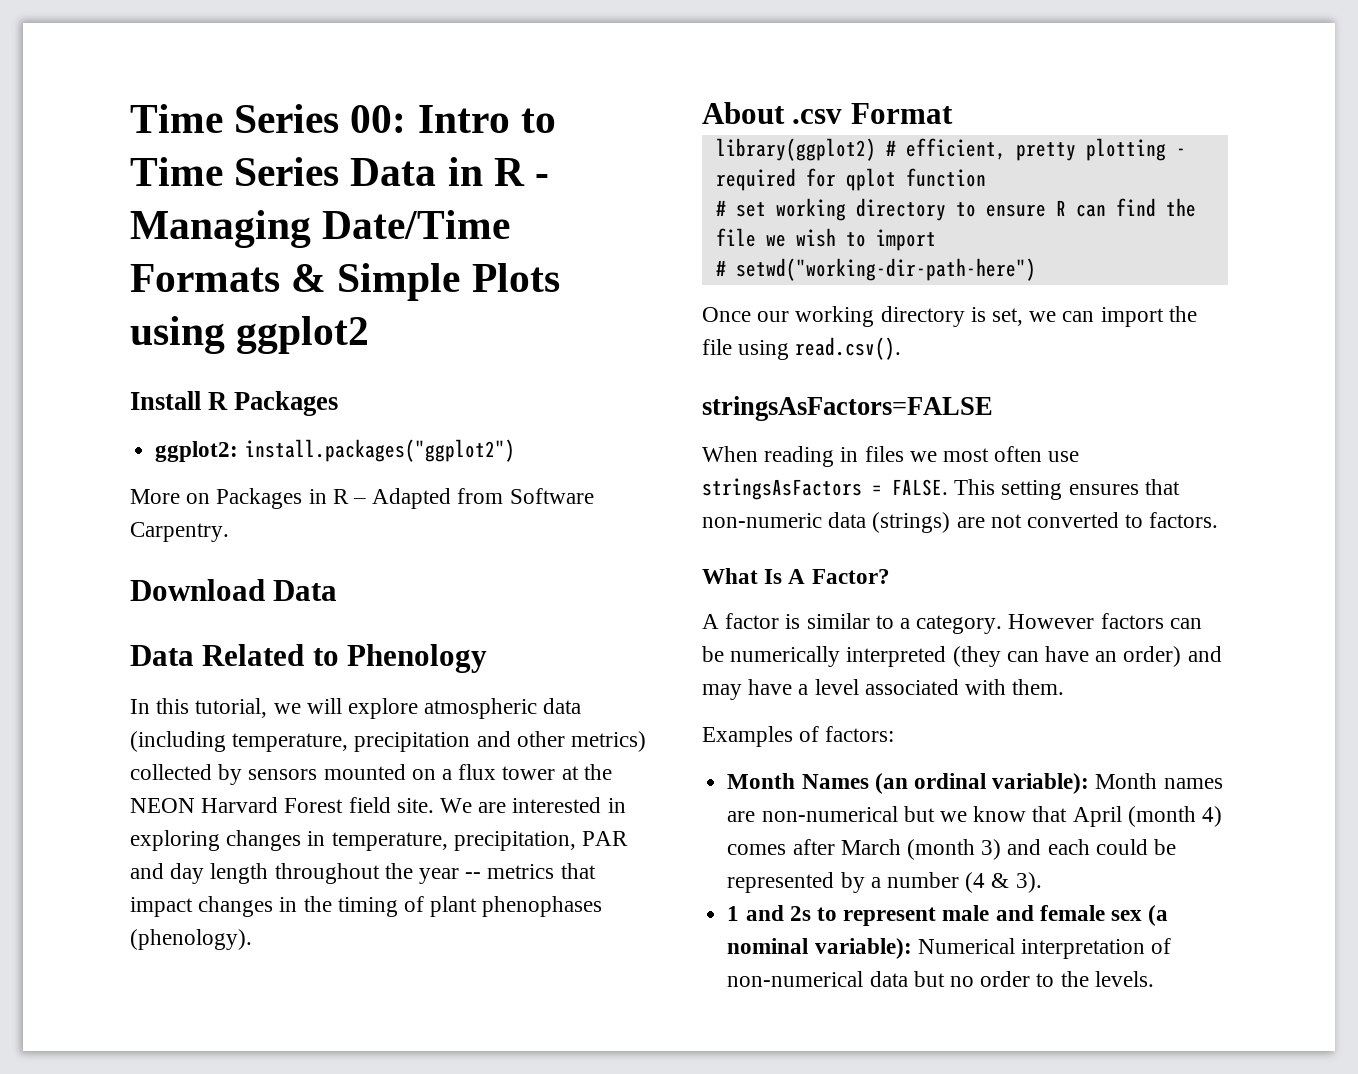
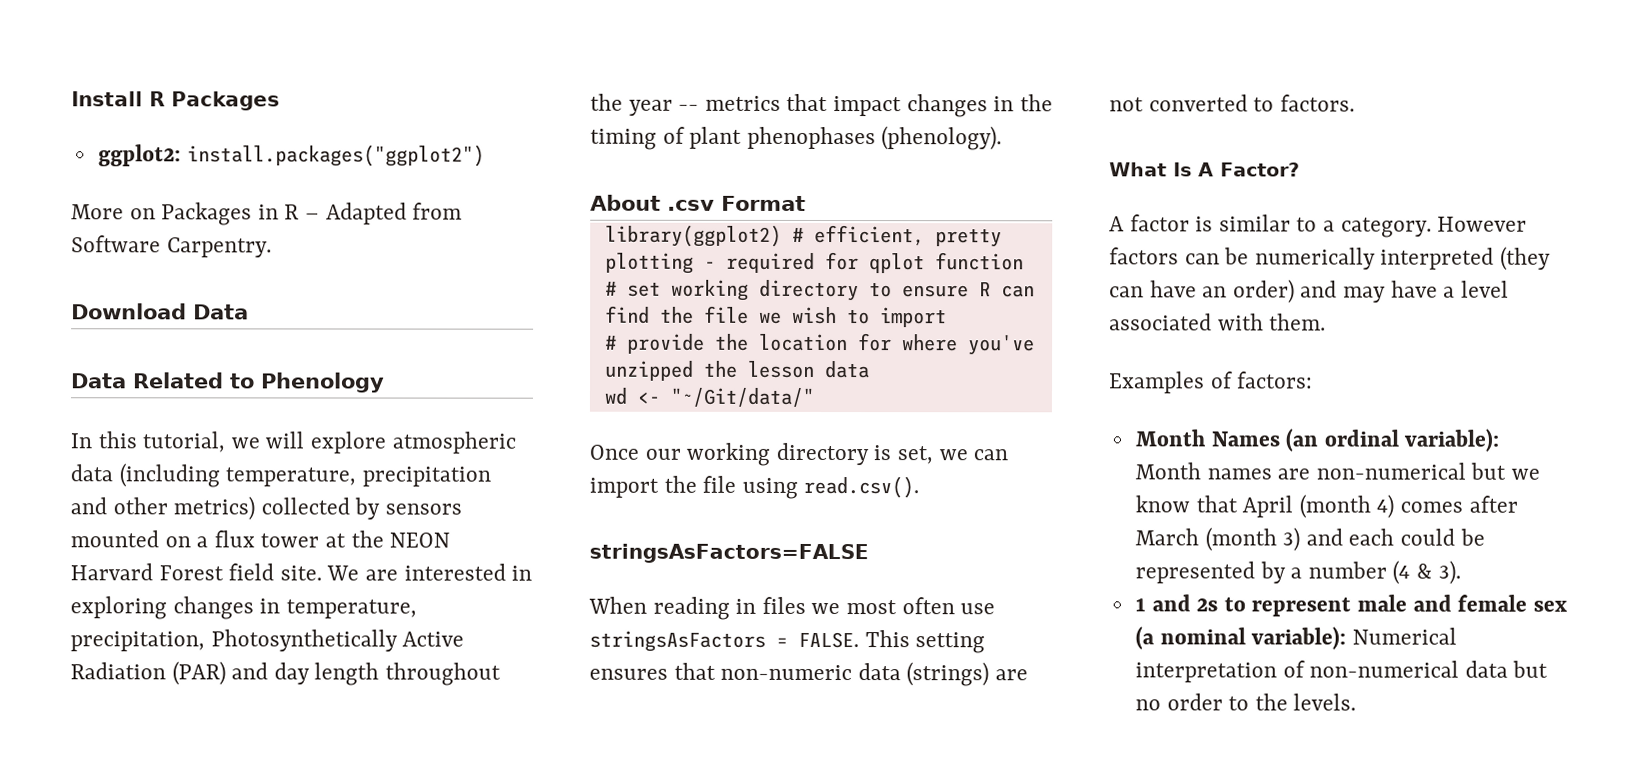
[130,104,556,133] [130,157,550,186] [130,210,511,248] [130,263,560,301] [130,316,370,354] Time Series 00: Intro to Time Series Data in R - Managing Date/Time Formats & Simple Plots using ggplot2 // -> (71, 99) none
[582,831,629,846] PAR -> [210,629,465,652] [70,661,226,686] Photosynthetically Active Radiation (PAR)
[735,258,1036,281] setwd("working-dir-path-here") -> [626,333,1035,356] [604,360,870,381] [603,387,815,407] provide the location for where you've unzipped the lesson data // wd <- "~/Git/data/"

